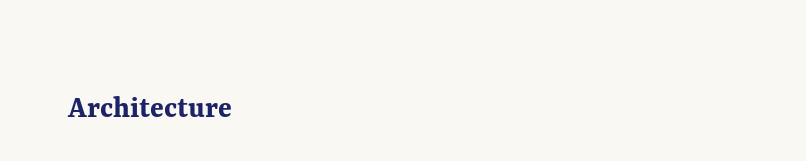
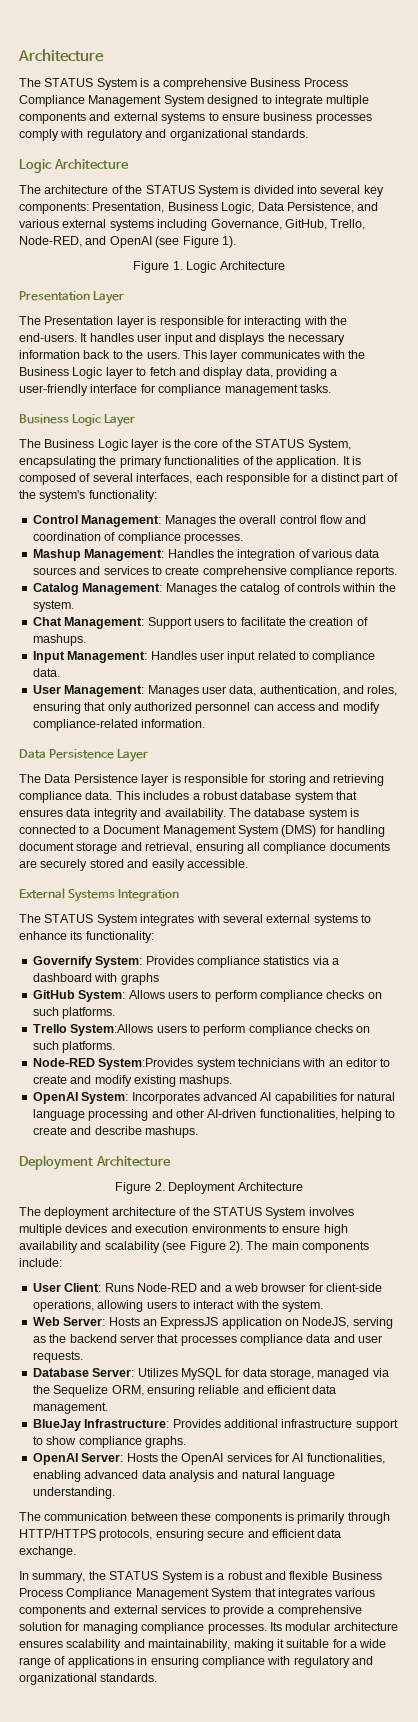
[67,96,232,117] Architecture -> [18,49,104,62] [19,78,348,90] [19,95,370,107] [19,112,372,124] [19,129,308,141] [19,159,129,173] [19,185,384,197] [19,202,379,214] [19,219,366,231] [19,236,236,248] [133,261,285,273] [19,291,125,304] [19,316,347,328] [19,333,345,345] [19,350,366,362] [19,367,338,379] [19,384,331,396] [19,414,136,427] [19,439,351,451] [19,456,361,468] [19,473,398,485] [19,490,157,502] [32,515,367,527] [32,532,243,544] [32,549,380,561] [32,566,398,578] [32,583,396,595] [32,600,74,612] [32,617,368,629] [32,634,86,646] [32,651,376,663] [32,668,60,677] [32,685,398,697] [32,702,380,714] [32,719,206,731] [19,749,149,762] [19,774,385,786] [19,791,357,803] [19,808,359,820] [19,825,385,837] [19,842,390,854] [19,859,248,871] [19,888,180,902] [19,914,371,926] [19,931,154,943] [32,956,339,968] [32,973,159,985] [32,990,382,1002] [32,1007,116,1019] [32,1024,371,1036] [32,1041,116,1053] [32,1058,391,1070] [32,1075,233,1087] [32,1092,396,1104] [32,1109,396,1121] [32,1126,198,1138] [19,1155,171,1170] [115,1182,303,1194] [19,1207,354,1219] [19,1224,348,1236] [19,1241,369,1253] [19,1258,62,1267] [32,1283,383,1292] [32,1300,324,1312] [32,1317,393,1329] [32,1334,383,1346] [32,1351,83,1363] [32,1368,389,1380] [32,1385,337,1397] [32,1402,108,1414] [32,1419,398,1431] [32,1436,186,1448] [32,1453,385,1465] [32,1470,335,1482] [32,1487,115,1499] [19,1512,390,1524] [19,1529,342,1541] [19,1546,76,1558] [19,1571,382,1583] [19,1588,376,1600] [19,1605,362,1617] [19,1622,398,1634] [19,1639,387,1651] [19,1656,373,1668] [19,1673,158,1685] Architecture // The STATUS System is a comprehensive Business Process Compliance Management System designed to integrate multiple components and external systems to ensure business processes comply with regulatory and organizational standards. // Logic Architecture // The architecture of the STATUS System is divided into several key components: Presentation, Business Logic, Data Persistence, and various external systems including Governance, GitHub, Trello, Node-RED, and OpenAI (see Figure 1). // Figure 1. Logic Architecture // Presentation Layer // The Presentation layer is responsible for interacting with the end-users. It handles user input and displays the necessary information back to the users. This layer communicates with the Business Logic layer to fetch and display data, providing a user-friendly interface for compliance management tasks. // Business Logic Layer // The Business Logic layer is the core of the STATUS System, encapsulating the primary functionalities of the application. It is composed of several interfaces, each responsible for a distinct part of the system's functionality: // Control Management: Manages the overall control flow and coordination of compliance processes. // Mashup Management: Handles the integration of various data sources and services to create comprehensive compliance reports. // Catalog Management: Manages the catalog of controls within the system. // Chat Management: Support users to facilitate the creation of mashups. // Input Management: Handles user input related to compliance data. // User Management: Manages user data, authentication, and roles, ensuring that only authorized personnel can access and modify compliance-related information. // Data Persistence Layer // The Data Persistence layer is responsible for storing and retrieving compliance data. This includes a robust database system that ensures data integrity and availability. The database system is connected to a Document Management System (DMS) for handling document storage and retrieval, ensuring all compliance documents are securely stored and easily accessible. // External Systems Integration // The STATUS System integrates with several external systems to enhance its functionality: // Governify System: Provides compliance statistics via a dashboard with graphs // GitHub System: Allows users to perform compliance checks on such platforms. // Trello System:Allows users to perform compliance checks on such platforms. // Node-RED System:Provides system technicians with an editor to create and modify existing mashups. // OpenAI System: Incorporates advanced AI capabilities for natural language processing and other AI-driven functionalities, helping to create and describe mashups. // Deployment Architecture // Figure 2. Deployment Architecture // The deployment architecture of the STATUS System involves multiple devices and execution environments to ensure high availability and scalability (see Figure 2). The main components include: // User Client: Runs Node-RED and a web browser for client-side operations, allowing users to interact with the system. // Web Server: Hosts an ExpressJS application on NodeJS, serving as the backend server that processes compliance data and user requests. // Database Server: Utilizes MySQL for data storage, managed via the Sequelize ORM, ensuring reliable and efficient data management. // BlueJay Infrastructure: Provides additional infrastructure support to show compliance graphs. // OpenAI Server: Hosts the OpenAI services for AI functionalities, enabling advanced data analysis and natural language understanding. // The communication between these components is primarily through HTTP/HTTPS protocols, ensuring secure and efficient data exchange. // In summary, the STATUS System is a robust and flexible Business Process Compliance Management System that integrates various components and external services to provide a comprehensive solution for managing compliance processes. Its modular architecture ensures scalability and maintainability, making it suitable for a wide range of applications in ensuring compliance with regulatory and organizational standards.

